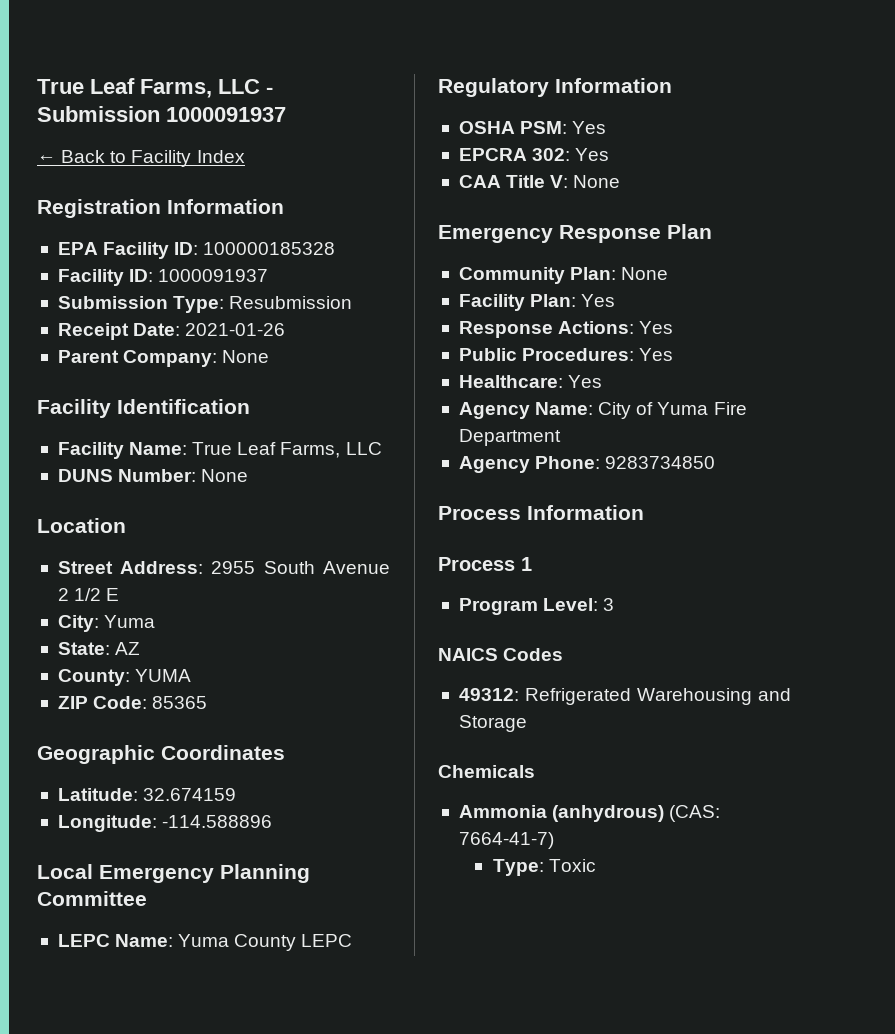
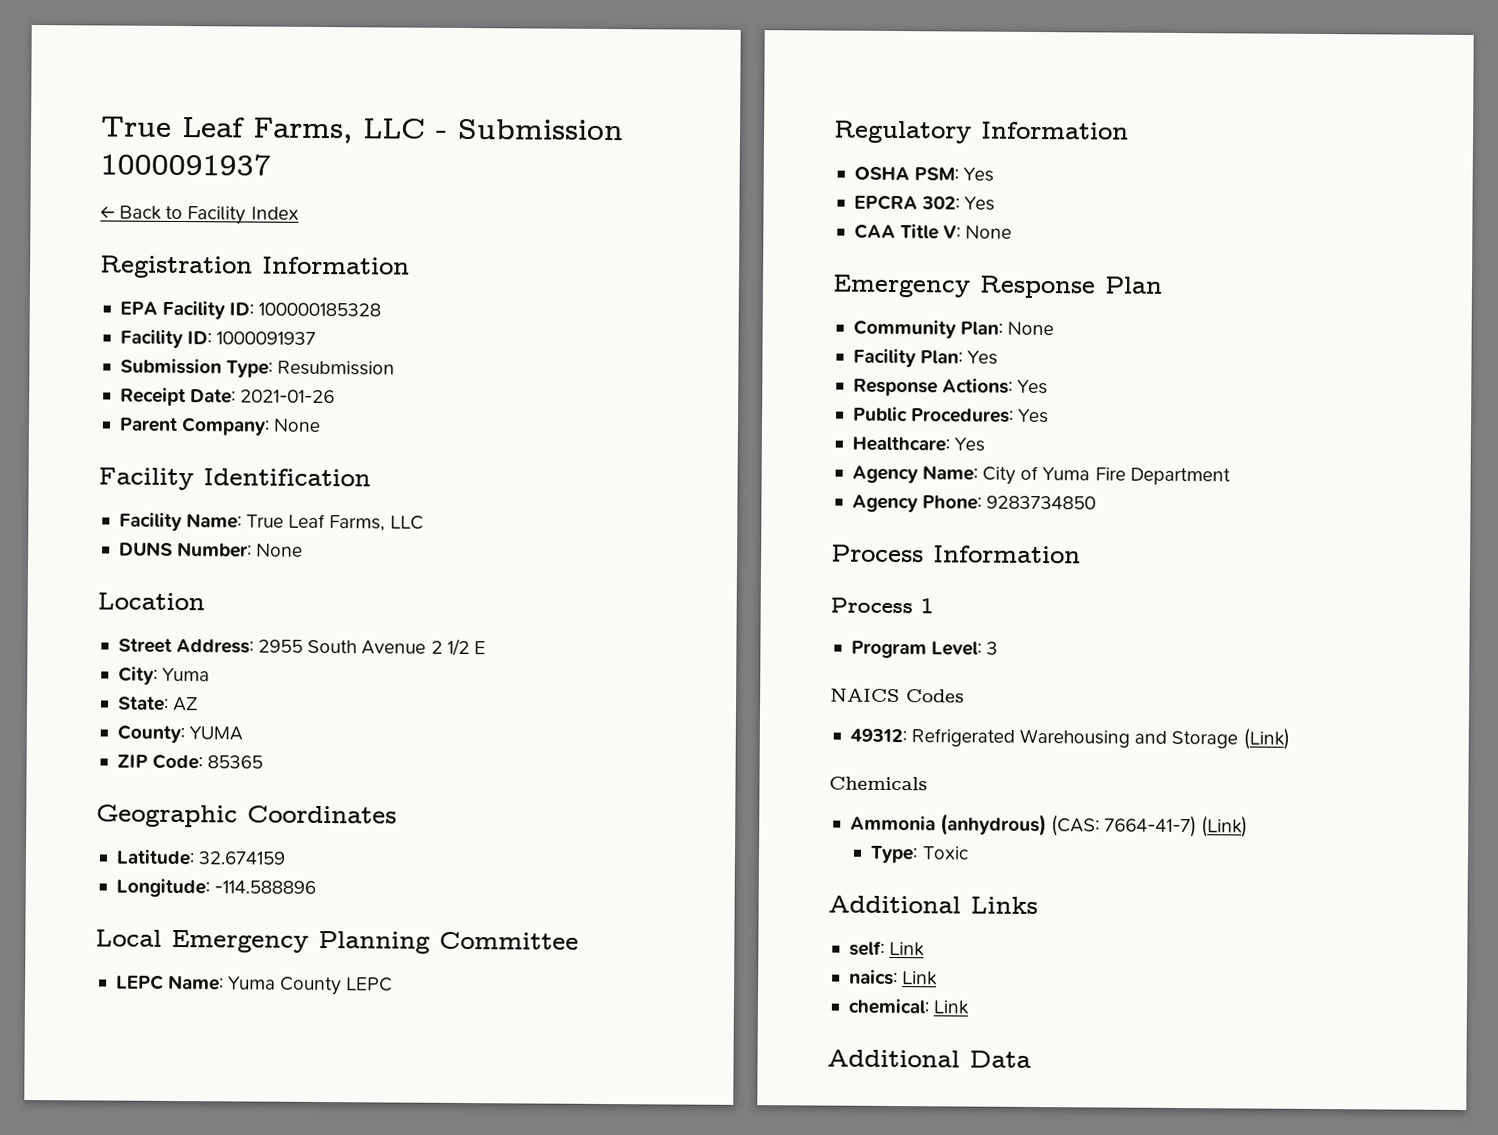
(527, 723) none -> [1242,728,1290,750] (Link)
(554, 840) none -> [1201,816,1249,838] (Link)
(596, 865) none -> [828,895,1038,915] [848,940,926,957] [848,969,939,986] [847,998,970,1015] [827,1049,1031,1068] // Additional Links // self: Link // naics: Link // chemical: Link // Additional Data

